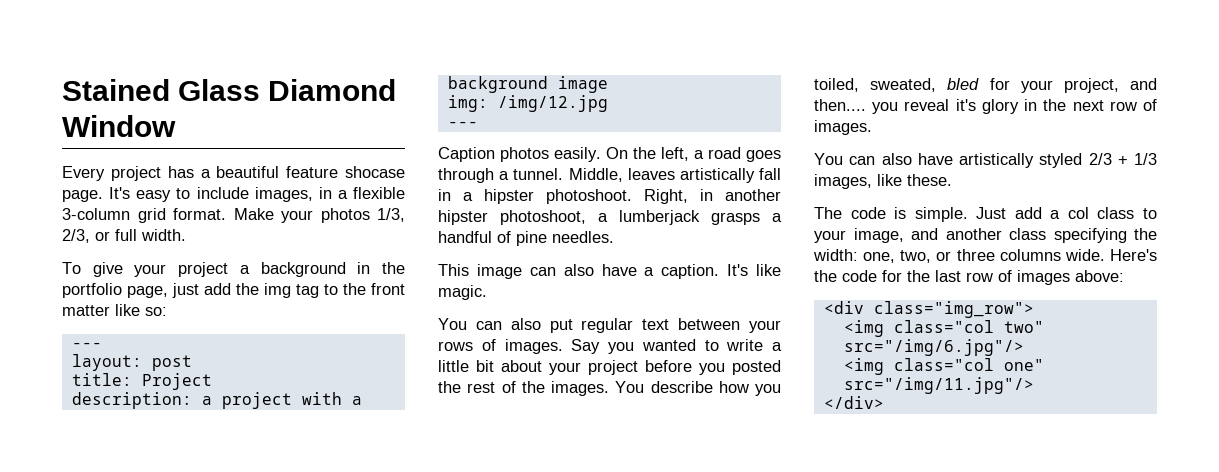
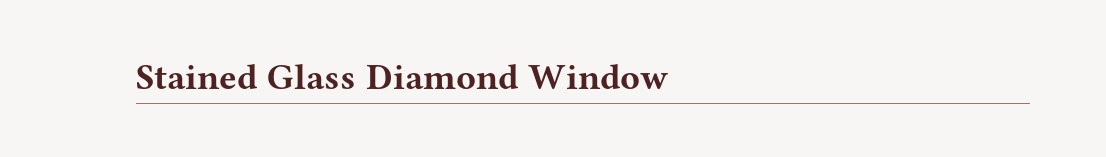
[62,166,406,181] [62,187,405,202] [62,208,405,223] [62,229,186,243] [62,262,405,277] [62,283,405,298] [62,304,167,316] [71,342,102,348] [71,354,192,371] [71,373,212,390] [71,392,362,409] [447,76,608,93] [447,95,608,112] [447,121,478,127] [438,147,781,162] [438,168,781,183] [438,189,781,204] [438,210,782,225] [438,231,614,246] [438,264,781,279] [438,285,487,300] [438,318,781,333] [438,339,782,354] [438,360,781,375] [438,381,781,396] [814,78,1157,93] [814,99,1157,114] [814,120,872,135] [814,153,1157,168] [814,174,952,189] [814,207,1157,222] [814,228,1157,243] [813,249,1157,263] [814,270,1124,285] [823,301,1034,318] [843,320,1044,337] [843,339,1024,356] [843,358,1044,375] [843,377,1034,394] [823,396,884,409] // Every project has a beautiful feature shocase page. It's easy to include images, in a flexible 3-column grid format. Make your photos 1/3, 2/3, or full width. // To give your project a background in the portfolio page, just add the img tag to the front matter like so: // --- // layout: post // title: Project // description: a project with a background image // img: /img/12.jpg // --- // Caption photos easily. On the left, a road goes through a tunnel. Middle, leaves artistically fall in a hipster photoshoot. Right, in another hipster photoshoot, a lumberjack grasps a handful of pine needles. // This image can also have a caption. It's like magic. // You can also put regular text between your rows of images. Say you wanted to write a little bit about your project before you posted the rest of the images. You describe how you toiled, sweated, bled for your project, and then.... you reveal it's glory in the next row of images. // You can also have artistically styled 2/3 + 1/3 images, like these. // The code is simple. Just add a col class to your image, and another class specifying the width: one, two, or three columns wide. Here's the code for the last row of images above: // <div class="img_row"> // <img class="col two" src="/img/6.jpg"/> // <img class="col one" src="/img/11.jpg"/> // </div> -> (669, 76) none

